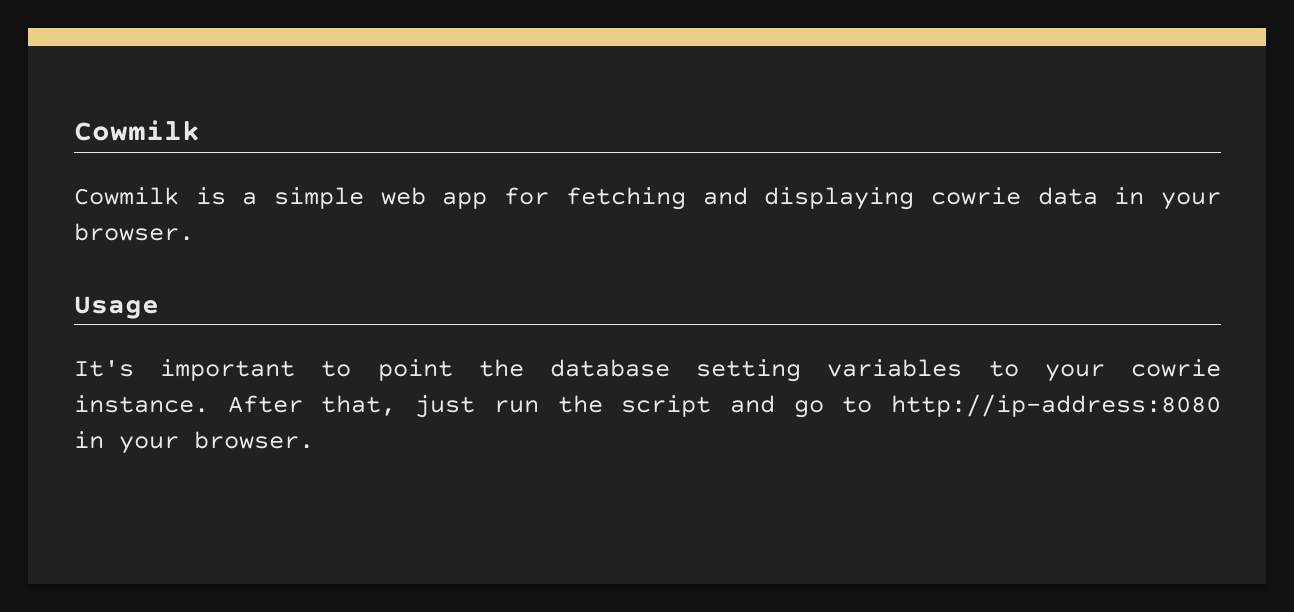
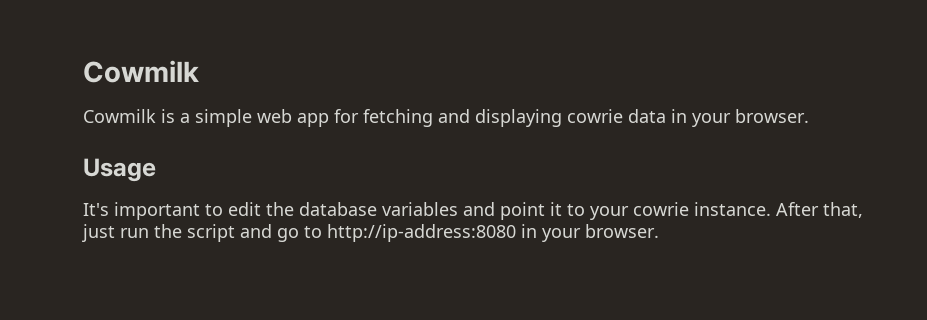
[377,359,453,381] point -> [228,202,261,216] edit
[696,359,963,382] setting variables -> [382,202,562,220] variables and point it

